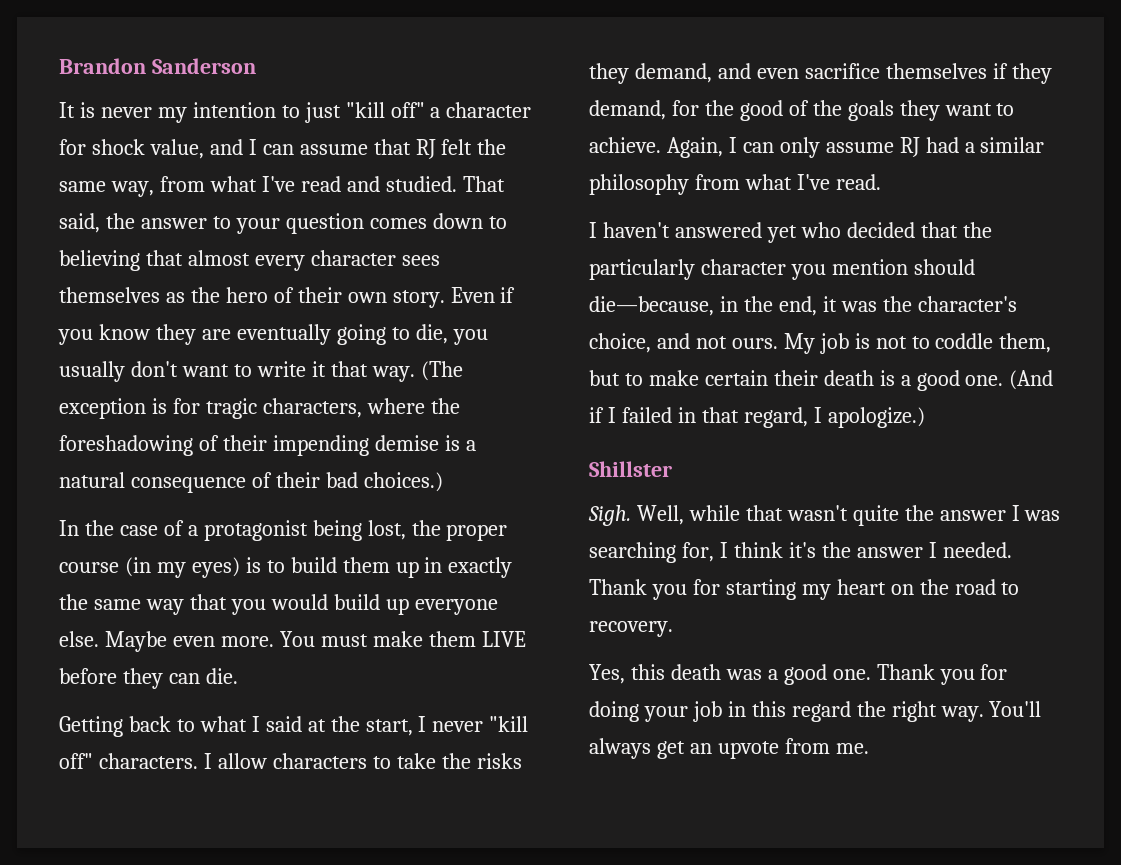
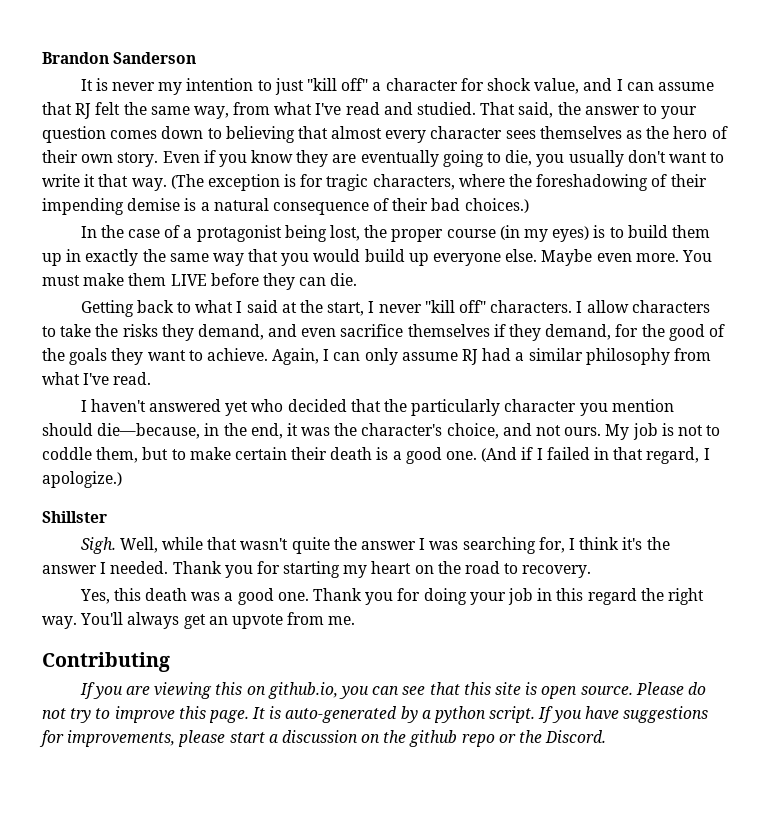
(869, 748) none -> [42,652,170,672] [79,682,706,699] [42,706,708,723] [39,730,607,747] // Contributing // If you are viewing this on github.io, you can see that this site is open source. Please do not try to improve this page. It is auto-generated by a python script. If you have suggestions for improvements, please start a discussion on the github repo or the Discord.

